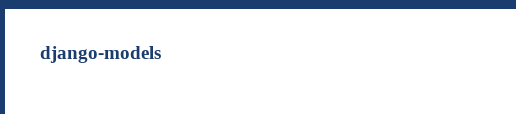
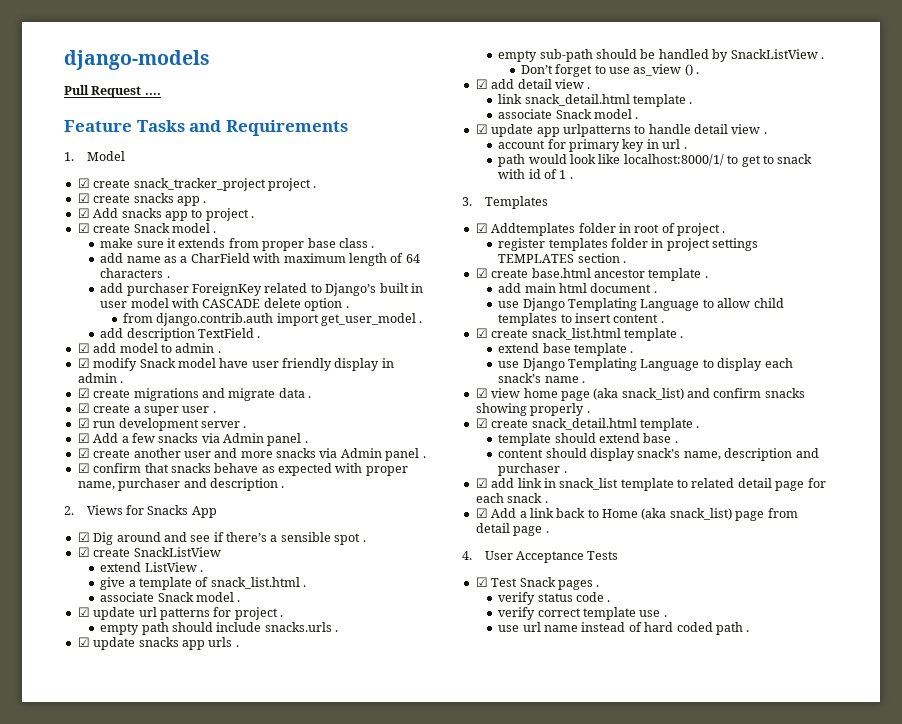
(161, 54) none -> [64,85,161,98] [64,120,348,136] [64,151,125,161] [77,178,317,191] [77,193,207,206] [77,208,254,221] [77,223,217,233] [100,238,375,251] [100,253,420,266] [100,268,170,278] [100,283,423,296] [100,298,349,311] [122,313,423,326] [100,328,261,341] [77,343,221,353] [77,358,394,371] [77,373,124,383] [77,388,311,401] [77,403,216,416] [77,418,247,431] [77,433,308,446] [77,448,426,461] [77,463,408,476] [77,478,285,491] [64,505,217,518] [77,532,366,545] [77,547,221,557] [100,562,204,572] [100,577,307,590] [100,592,241,602] [77,607,283,620] [100,622,339,635] [77,637,239,650] [498,49,824,62] [520,64,700,77] [475,79,591,89] [498,94,693,107] [498,109,639,119] [475,124,767,137] [498,139,687,152] [498,154,813,167] [498,169,573,179] [462,196,548,209] [475,223,726,236] [498,238,759,251] [498,253,627,263] [475,268,708,281] [498,283,657,293] [498,298,784,311] [498,313,664,326] [475,328,684,341] [498,343,634,356] [498,358,793,371] [498,373,586,383] [475,388,805,401] [475,403,590,416] [475,418,700,431] [498,433,678,446] [498,448,819,461] [498,463,567,476] [475,478,826,491] [475,493,548,503] [475,508,798,521] [475,523,549,536] [462,551,619,563] [475,577,600,590] [498,592,611,605] [498,607,667,620] [498,622,750,635] // Pull Request .... // Feature Tasks and Requirements // 1. Model // ☑ create snack_tracker_project project . // ☑ create snacks app . // ☑ Add snacks app to project . // ☑ create Snack model . // make sure it extends from proper base class . // add name as a CharField with maximum length of 64 characters . // add purchaser ForeignKey related to Django’s built in user model with CASCADE delete option . // from django.contrib.auth import get_user_model . // add description TextField . // ☑ add model to admin . // ☑ modify Snack model have user friendly display in admin . // ☑ create migrations and migrate data . // ☑ create a super user . // ☑ run development server . // ☑ Add a few snacks via Admin panel . // ☑ create another user and more snacks via Admin panel . // ☑ confirm that snacks behave as expected with proper name, purchaser and description . // 2. Views for Snacks App // ☑ Dig around and see if there’s a sensible spot . // ☑ create SnackListView // extend ListView . // give a template of snack_list.html . // associate Snack model . // ☑ update url patterns for project . // empty path should include snacks.urls . // ☑ update snacks app urls . // empty sub-path should be handled by SnackListView . // Don’t forget to use as_view () . // ☑ add detail view . // link snack_detail.html template . // associate Snack model . // ☑ update app urlpatterns to handle detail view . // account for primary key in url . // path would look like localhost:8000/1/ to get to snack with id of 1 . // 3. Templates // ☑ Addtemplates folder in root of project . // register templates folder in project settings TEMPLATES section . // ☑ create base.html ancestor template . // add main html document . // use Django Templating Language to allow child templates to insert content . // ☑ create snack_list.html template . // extend base template . // use Django Templating Language to display each snack’s name . // ☑ view home page (aka snack_list) and confirm snacks showing properly . // ☑ create snack_detail.html template . // template should extend base . // content should display snack’s name, description and purchaser . // ☑ add link in snack_list template to related detail page for each snack . // ☑ Add a link back to Home (aka snack_list) page from detail page . // 4. User Acceptance Tests // ☑ Test Snack pages . // verify status code . // verify correct template use . // use url name instead of hard coded path .

